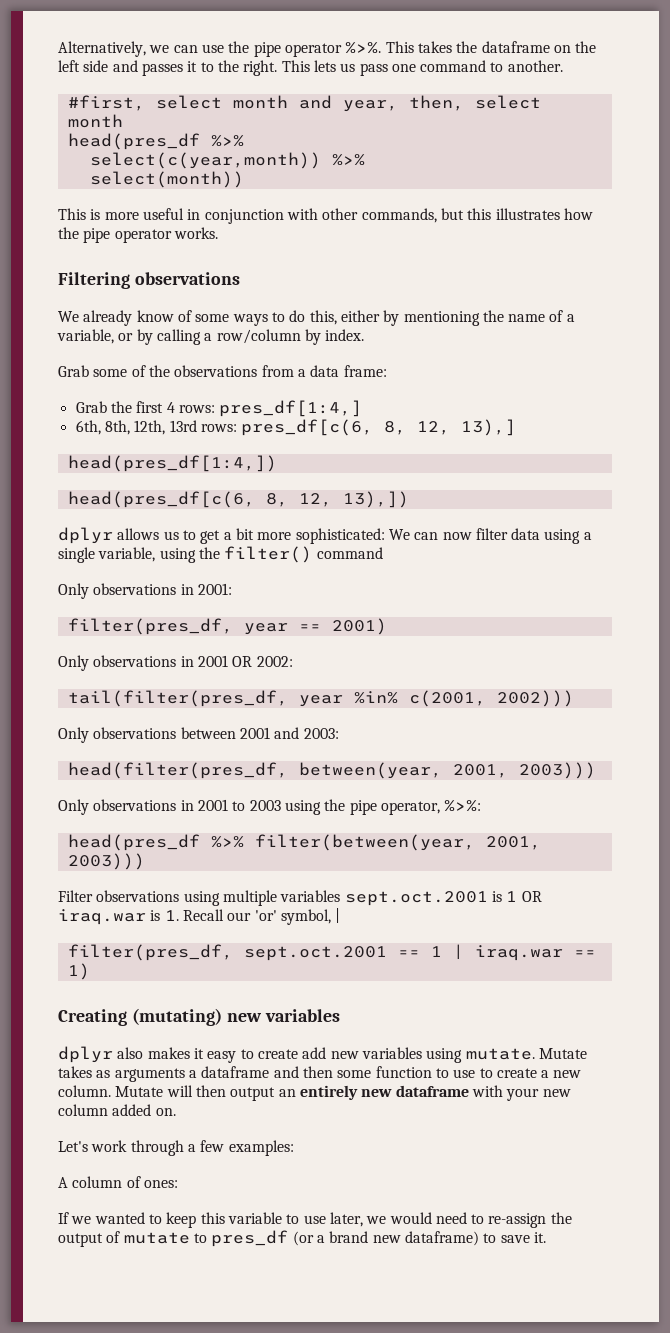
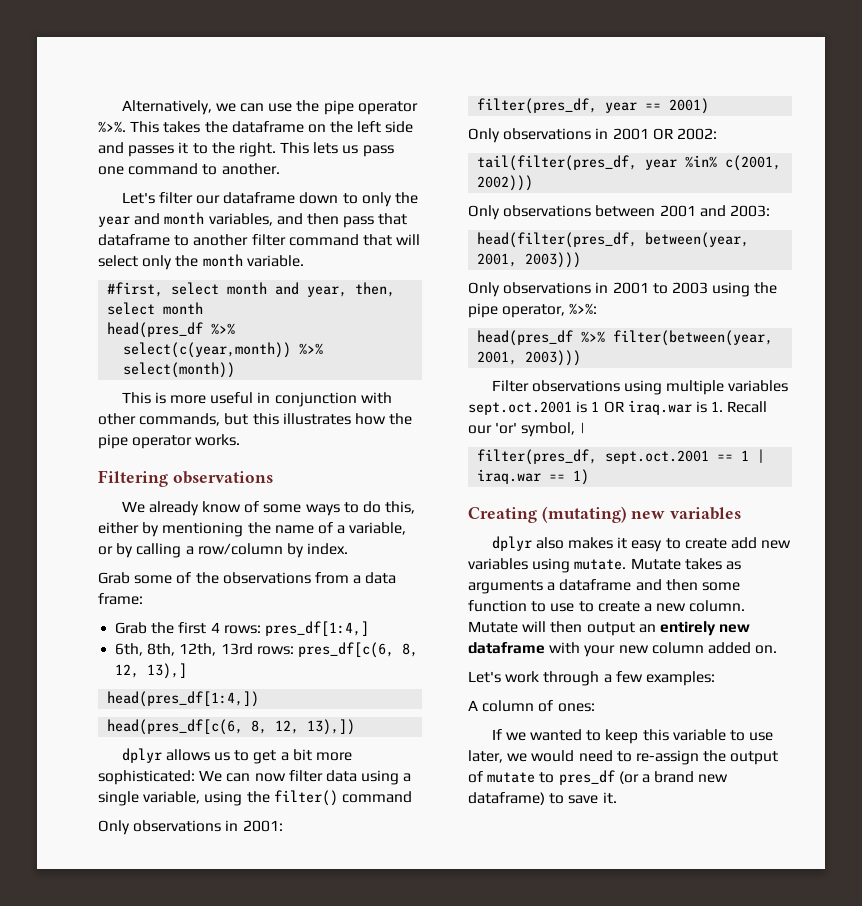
(563, 66) none -> [121,192,418,207] [98,212,408,228] [98,234,421,246] [98,254,304,270] // Let's filter our dataframe down to only the year and month variables, and then pass that dataframe to another filter command that will select only the month variable.

